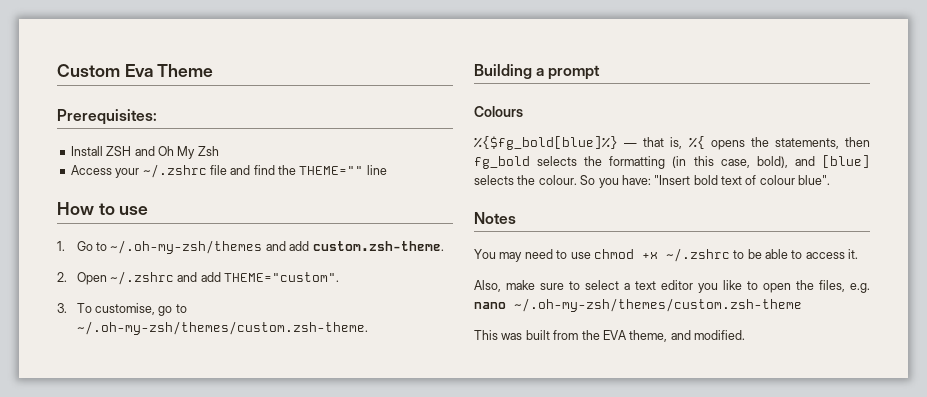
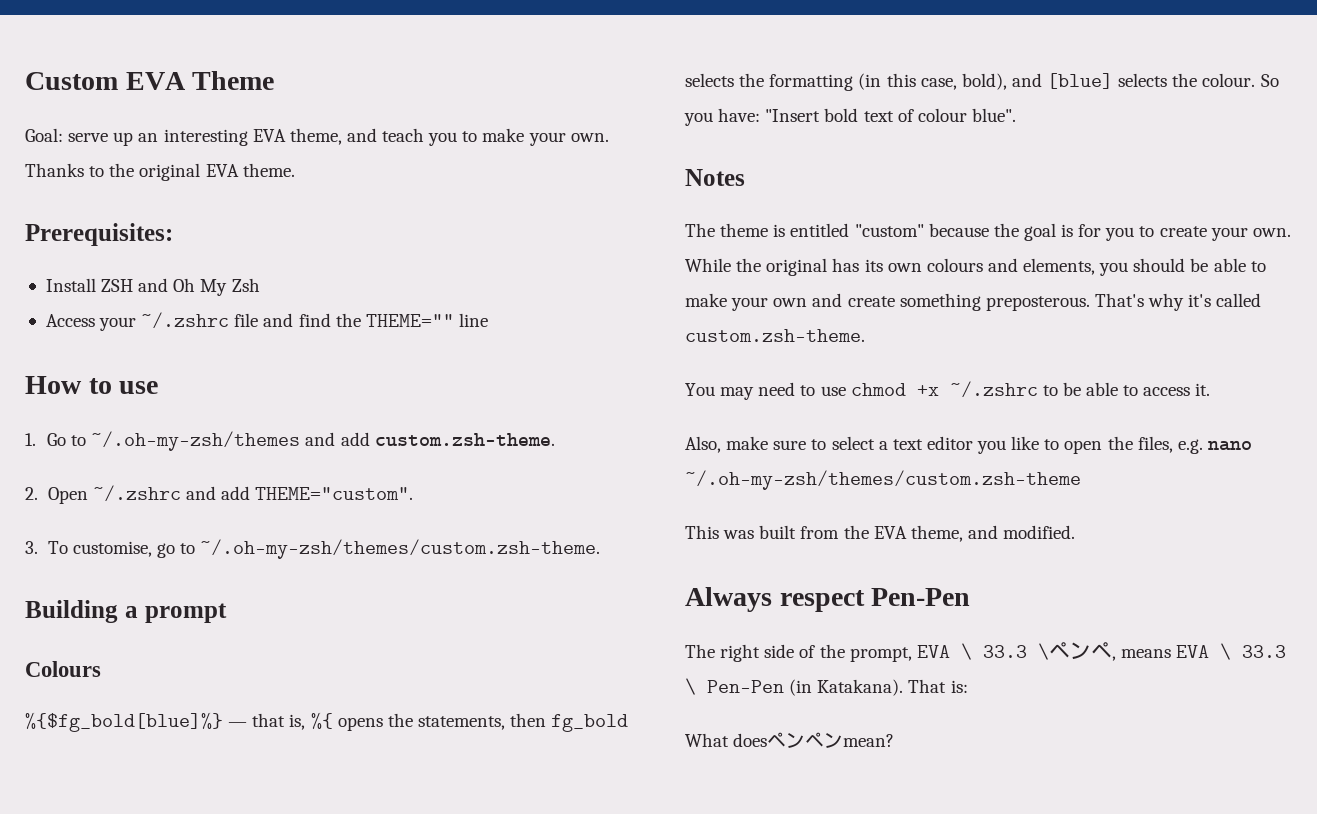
[124,64,153,77] Eva -> [125,72,186,90] EVA
(214, 70) none -> [25,128,609,146] [25,163,295,181] // Goal: serve up an interesting EVA theme, and teach you to make your own. Thanks to the original EVA theme.
(516, 218) none -> [685,223,1291,241] [685,258,1266,276] [685,293,1262,311] [685,329,865,342] // The theme is entitled "custom" because the goal is for you to create your own. While the original has its own colours and elements, you should be able to make your own and create something preposterous. That's why it's called custom.zsh-theme.
(745, 335) none -> [685,587,971,612] [685,642,1287,662] [685,678,968,696] [685,732,895,748] // Always respect Pen-Pen // The right side of the prompt, EVA \ 33.3 \ペンペ, means EVA \ 33.3 \ Pen-Pen (in Katakana). That is: // What doesペンペンmean?

